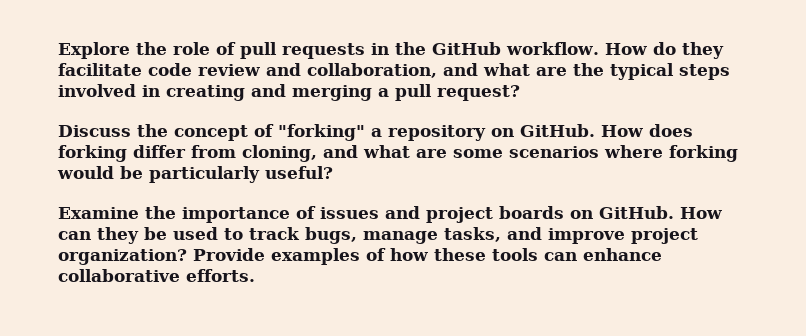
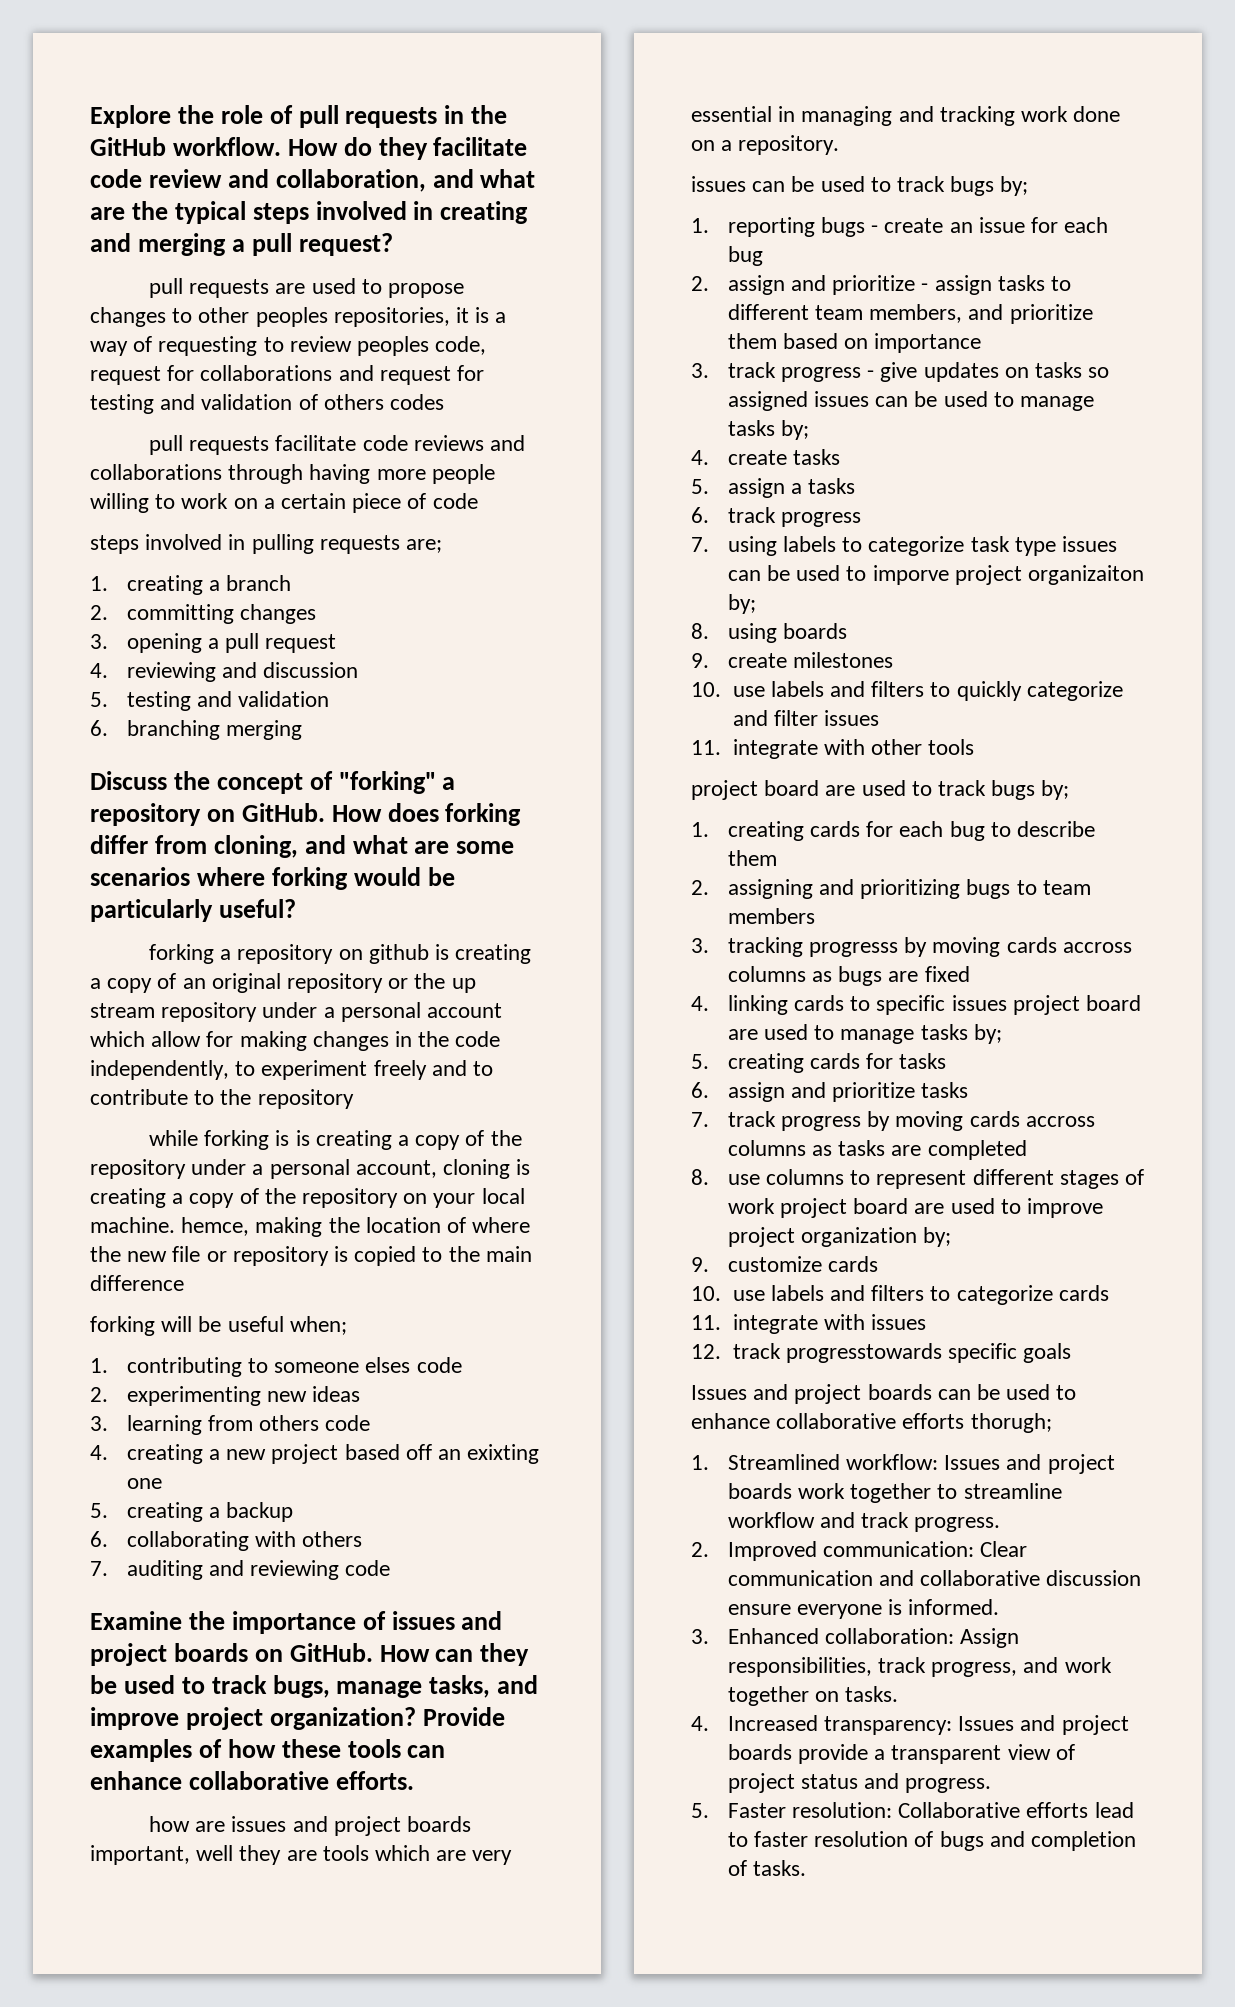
(520, 93) none -> [148,278,464,298] [90,307,507,327] [90,336,487,356] [90,365,485,385] [90,394,445,414] [148,435,525,455] [90,464,495,484] [90,493,478,513] [90,534,443,554] [90,575,292,595] [90,604,316,624] [90,633,337,653] [90,662,359,682] [90,691,330,711] [90,720,302,740] // pull requests are used to propose changes to other peoples repositories, it is a way of requesting to review peoples code, request for collaborations and request for testing and validation of others codes // pull requests facilitate code reviews and collaborations through having more people willing to work on a certain piece of code // steps involved in pulling requests are; // 1. creating a branch // 2. committing changes // 3. opening a pull request // 4. reviewing and discussion // 5. testing and validation // 6. branching merging
(333, 172) none -> [148,944,532,964] [90,973,476,993] [90,1002,503,1022] [90,1031,501,1051] [90,1060,494,1080] [90,1089,354,1109] [148,1130,522,1150] [90,1159,531,1179] [90,1188,525,1208] [90,1217,531,1237] [90,1246,532,1266] [90,1275,184,1291] [90,1316,347,1336] [90,1357,462,1377] [90,1386,361,1406] [90,1415,371,1435] [90,1444,540,1464] [126,1478,162,1489] [90,1502,294,1522] [90,1531,363,1551] [90,1560,391,1580] // forking a repository on github is creating a copy of an original repository or the up stream repository under a personal account which allow for making changes in the code independently, to experiment freely and to contribute to the repository // while forking is is creating a copy of the repository under a personal account, cloning is creating a copy of the repository on your local machine. hemce, making the location of where the new file or repository is copied to the main difference // forking will be useful when; // 1. contributing to someone elses code // 2. experimenting new ideas // 3. learning from others code // 4. creating a new project based off an exixting one // 5. creating a backup // 6. collaborating with others // 7. auditing and reviewing code
(255, 275) none -> [148,1816,471,1836] [90,1845,513,1865] [691,106,1121,126] [691,135,840,155] [691,176,1029,196] [691,217,1109,237] [727,246,763,266] [691,275,1072,295] [727,304,1093,324] [727,333,982,353] [691,362,1110,382] [727,391,1095,411] [727,420,809,440] [691,449,840,465] [691,478,856,498] [691,507,861,527] [691,536,1118,556] [727,565,1145,585] [727,594,756,614] [691,623,847,643] [691,652,893,668] [691,681,1123,701] [732,710,879,726] [691,739,975,759] [691,780,1070,800] [691,821,1096,841] [727,850,777,866] [691,879,1091,899] [727,908,815,924] [691,937,1132,957] [727,966,970,986] [691,995,1142,1015] [727,1024,1002,1044] [691,1053,947,1073] [691,1082,969,1102] [691,1111,1095,1131] [727,1140,1027,1160] [691,1169,1145,1189] [727,1198,1104,1218] [727,1227,952,1247] [691,1256,878,1272] [691,1285,1109,1305] [691,1314,926,1334] [691,1343,1072,1363] [691,1384,1077,1404] [691,1413,1052,1433] [691,1454,1115,1474] [727,1483,1062,1503] [727,1512,1001,1532] [691,1541,1028,1561] [727,1570,1142,1586] [727,1599,1000,1619] [691,1628,1020,1648] [727,1657,1112,1677] [727,1686,899,1706] [691,1715,1129,1735] [727,1744,1075,1764] [727,1773,992,1793] [691,1802,1134,1818] [727,1831,1137,1851] [727,1860,806,1876] // how are issues and project boards important, well they are tools which are very essential in managing and tracking work done on a repository. // issues can be used to track bugs by; // 1. reporting bugs - create an issue for each bug // 2. assign and prioritize - assign tasks to different team members, and prioritize them based on importance // 3. track progress - give updates on tasks so assigned issues can be used to manage tasks by; // 4. create tasks // 5. assign a tasks // 6. track progress // 7. using labels to categorize task type issues can be used to imporve project organizaiton by; // 8. using boards // 9. create milestones // 10. use labels and filters to quickly categorize and filter issues // 11. integrate with other tools // project board are used to track bugs by; // 1. creating cards for each bug to describe them // 2. assigning and prioritizing bugs to team members // 3. tracking progresss by moving cards accross columns as bugs are fixed // 4. linking cards to specific issues project board are used to manage tasks by; // 5. creating cards for tasks // 6. assign and prioritize tasks // 7. track progress by moving cards accross columns as tasks are completed // 8. use columns to represent different stages of work project board are used to improve project organization by; // 9. customize cards // 10. use labels and filters to categorize cards // 11. integrate with issues // 12. track progresstowards specific goals // Issues and project boards can be used to enhance collaborative efforts thorugh; // 1. Streamlined workflow: Issues and project boards work together to streamline workflow and track progress. // 2. Improved communication: Clear communication and collaborative discussion ensure everyone is informed. // 3. Enhanced collaboration: Assign responsibilities, track progress, and work together on tasks. // 4. Increased transparency: Issues and project boards provide a transparent view of project status and progress. // 5. Faster resolution: Collaborative efforts lead to faster resolution of bugs and completion of tasks.

